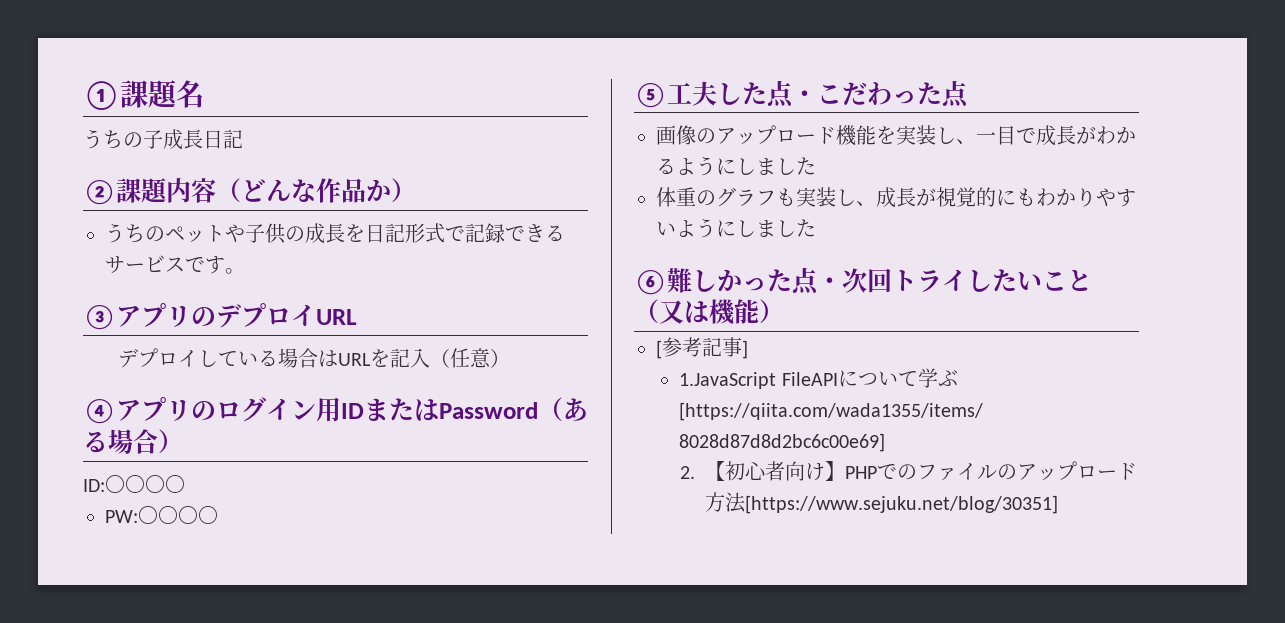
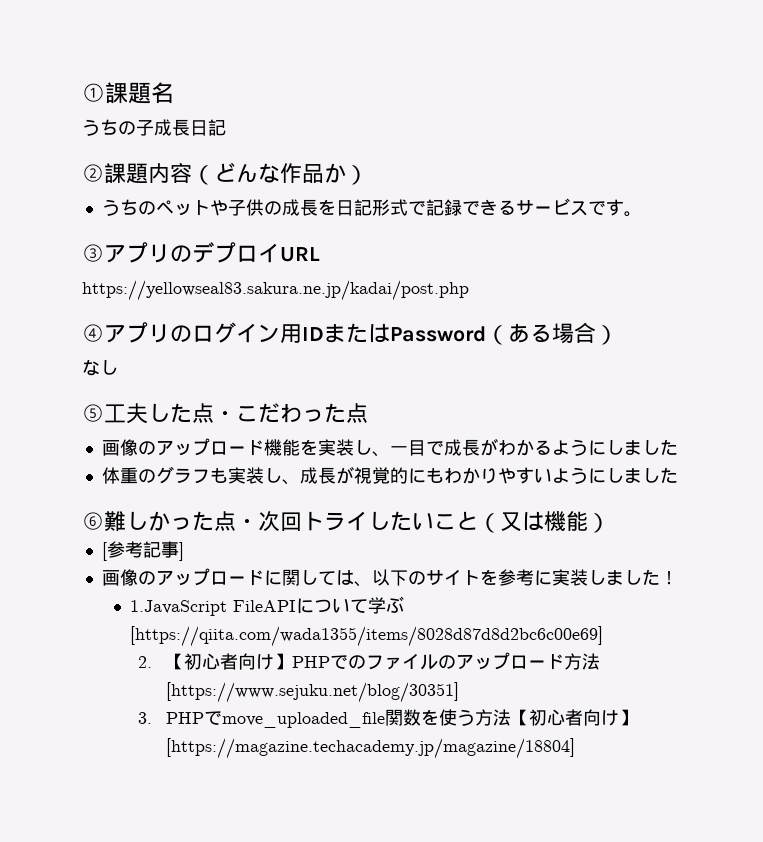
[117,348,510,368] デプロイしている場合はURLを記入（任意） -> [82,280,469,301] https://yellowseal83.sakura.ne.jp/kadai/post.php
[83,475,185,493] [105,506,218,524] ID:〇〇〇〇 // PW:〇〇〇〇 -> [82,359,118,376] なし
(748, 349) none -> [101,568,678,587] // 画像のアップロードに関しては、以下のサイトを参考に実装しました！
(1059, 504) none -> [138,709,638,728] [166,738,576,759] // 3. PHPでmove_uploaded_file関数を使う方法【初心者向け】[https://magazine.techacademy.jp/magazine/18804]

